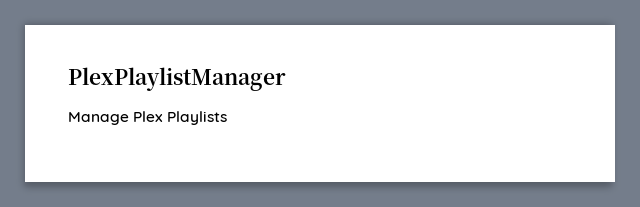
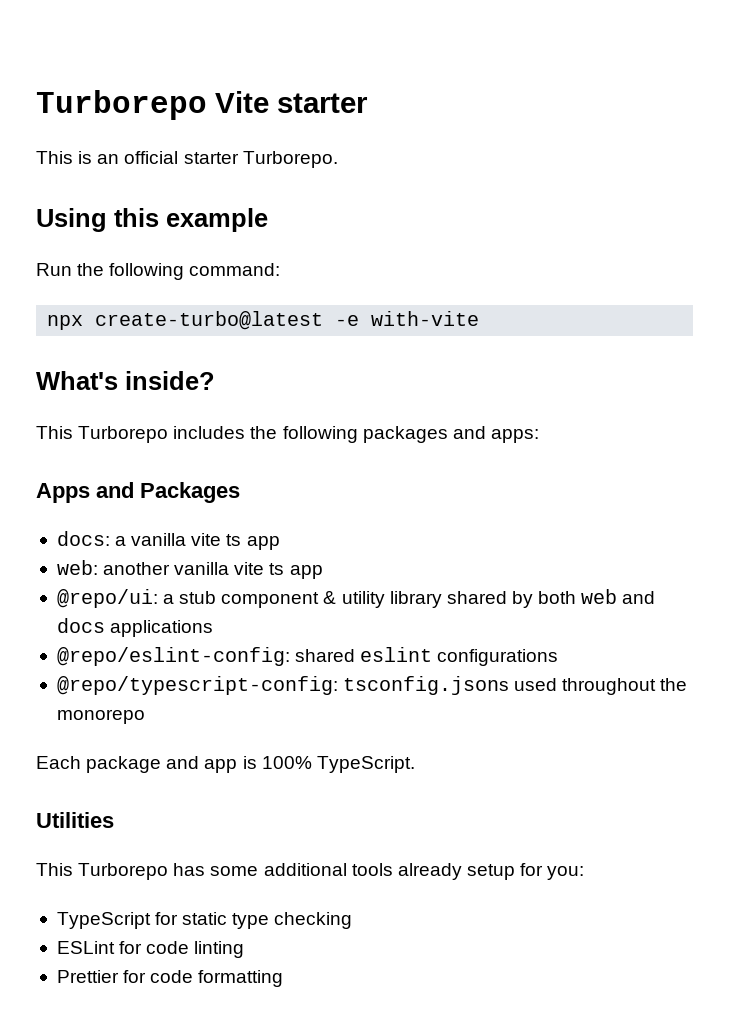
[68,67,286,91] [68,111,228,125] PlexPlaylistManager // Manage Plex Playlists -> [36,90,368,120] [36,151,338,168] [36,208,268,232] [36,263,281,280] [47,311,480,330] [36,371,215,390] [36,426,539,443] [36,482,240,503] [56,531,280,550] [56,560,323,579] [56,589,656,608] [56,618,214,637] [56,647,559,666] [56,676,688,695] [56,709,145,724] [36,756,415,773] [36,812,114,828] [36,863,585,880] [56,912,353,929] [56,941,245,958] [56,970,284,987] Turborepo Vite starter // This is an official starter Turborepo. // Using this example // Run the following command: // npx create-turbo@latest -e with-vite // What's inside? // This Turborepo includes the following packages and apps: // Apps and Packages // docs: a vanilla vite ts app // web: another vanilla vite ts app // @repo/ui: a stub component & utility library shared by both web and docs applications // @repo/eslint-config: shared eslint configurations // @repo/typescript-config: tsconfig.jsons used throughout the monorepo // Each package and app is 100% TypeScript. // Utilities // This Turborepo has some additional tools already setup for you: // TypeScript for static type checking // ESLint for code linting // Prettier for code formatting

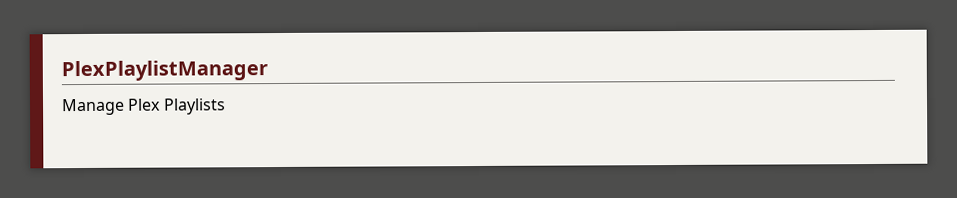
[36,90,368,120] [36,151,338,168] [36,208,268,232] [36,263,281,280] [47,311,480,330] [36,371,215,390] [36,426,539,443] [36,482,240,503] [56,531,280,550] [56,560,323,579] [56,589,656,608] [56,618,214,637] [56,647,559,666] [56,676,688,695] [56,709,145,724] [36,756,415,773] [36,812,114,828] [36,863,585,880] [56,912,353,929] [56,941,245,958] [56,970,284,987] Turborepo Vite starter // This is an official starter Turborepo. // Using this example // Run the following command: // npx create-turbo@latest -e with-vite // What's inside? // This Turborepo includes the following packages and apps: // Apps and Packages // docs: a vanilla vite ts app // web: another vanilla vite ts app // @repo/ui: a stub component & utility library shared by both web and docs applications // @repo/eslint-config: shared eslint configurations // @repo/typescript-config: tsconfig.jsons used throughout the monorepo // Each package and app is 100% TypeScript. // Utilities // This Turborepo has some additional tools already setup for you: // TypeScript for static type checking // ESLint for code linting // Prettier for code formatting -> [61,60,268,82] [61,98,226,116] PlexPlaylistManager // Manage Plex Playlists

